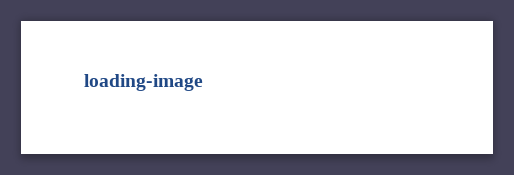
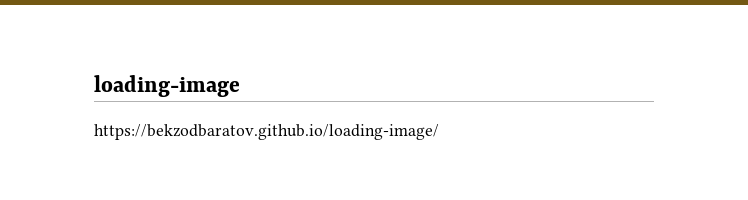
(203, 82) none -> [94,124,439,140] // https://bekzodbaratov.github.io/loading-image/

